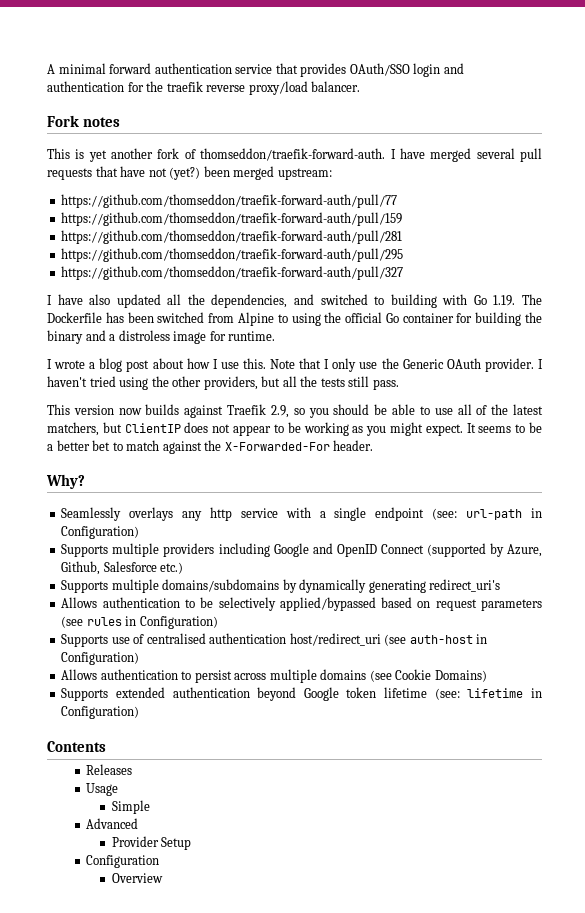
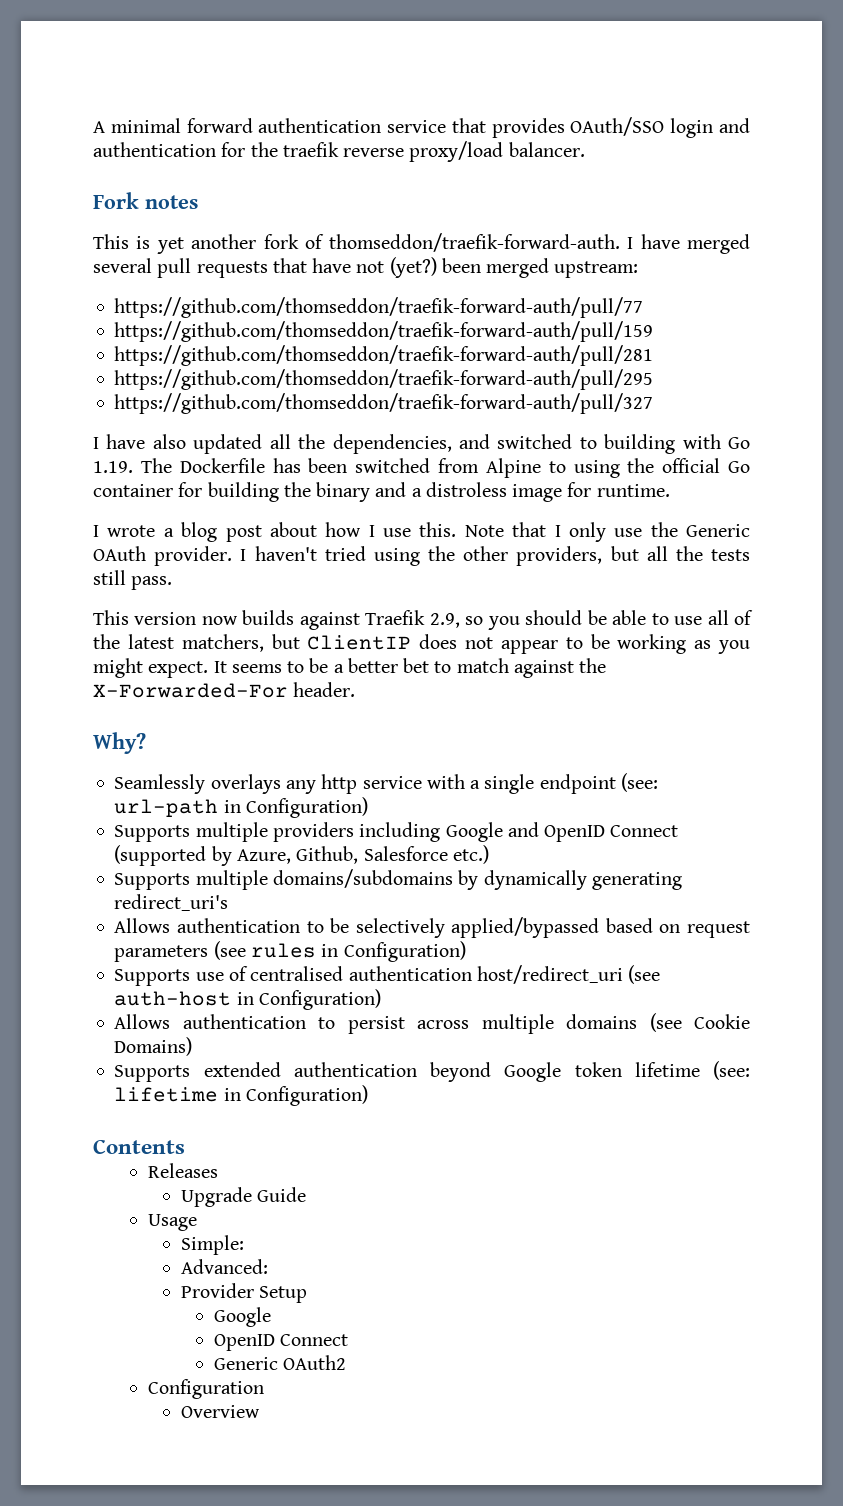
(133, 769) none -> [180,1187,306,1207] // Upgrade Guide
[111,800,150,814] [86,818,139,829] Simple // Advanced -> [180,1235,244,1255] [180,1259,268,1274] Simple: // Advanced:
(192, 843) none -> [213,1307,271,1327] [213,1334,348,1351] [213,1355,346,1370] // Google // OpenID Connect // Generic OAuth2

